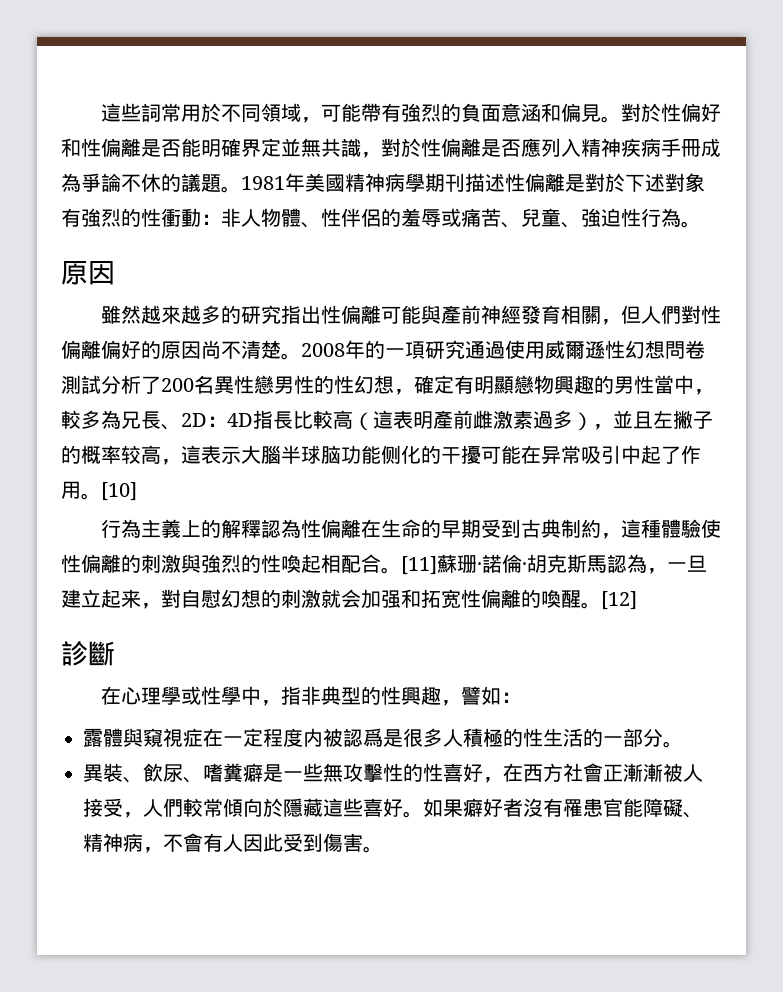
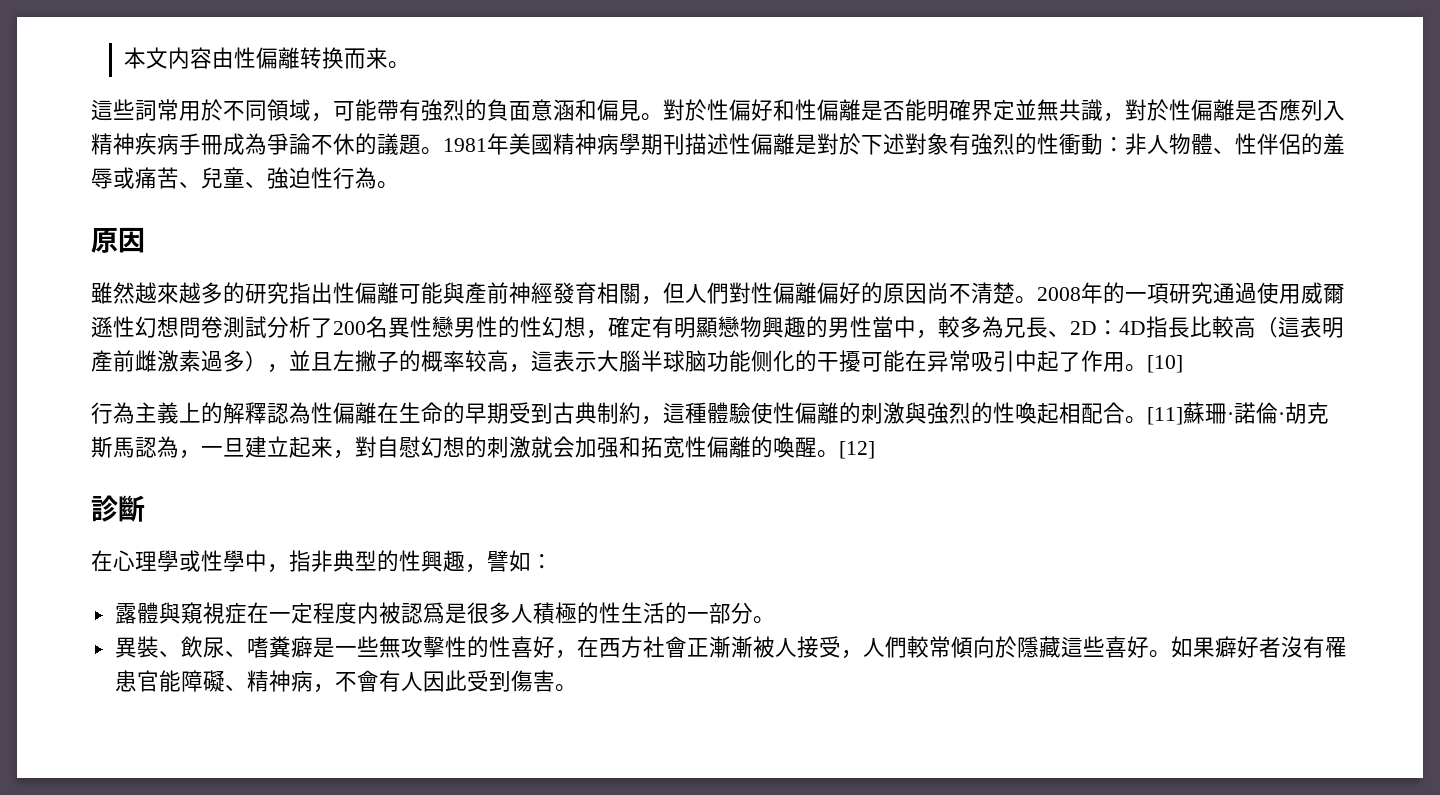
(100, 112) none -> [123,47,410,69] 本文内容由性偏離转换而来。 //

